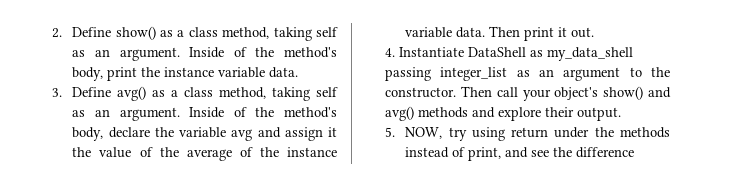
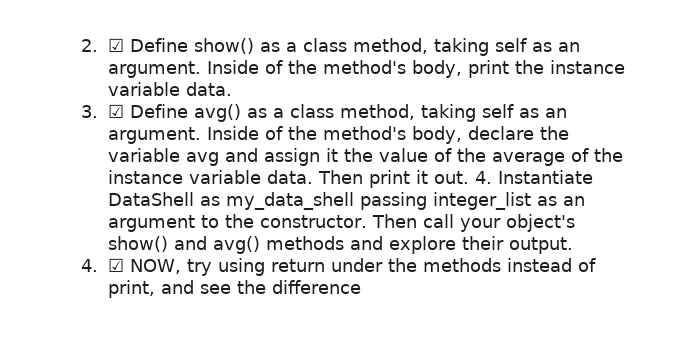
(63, 33) none -> [108,38,125,52] ☑
(63, 92) none -> [108,104,125,118] ☑
(595, 32) // -> (470, 177) none
[385,127,396,137] 5. -> [80,258,125,272] 4. ☑

